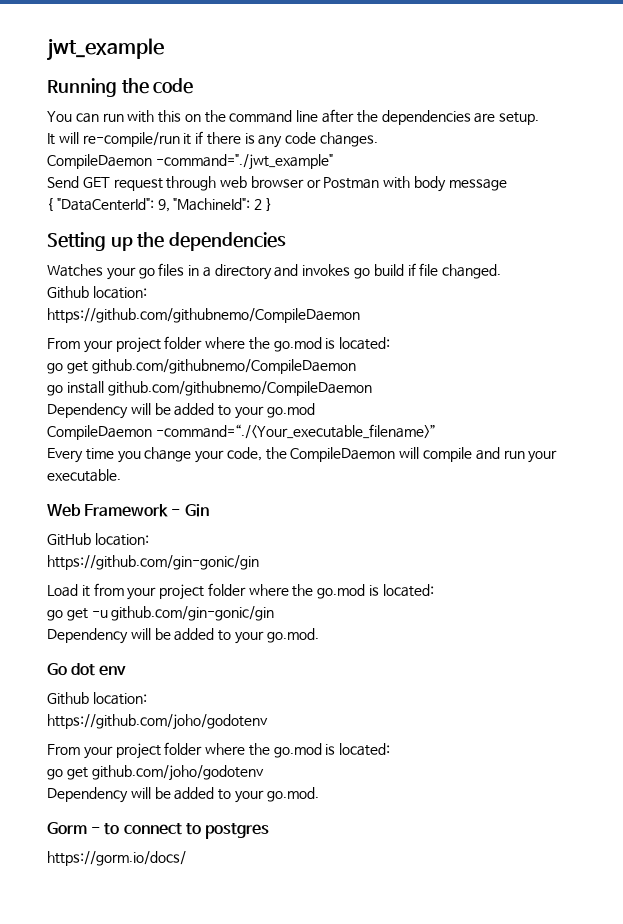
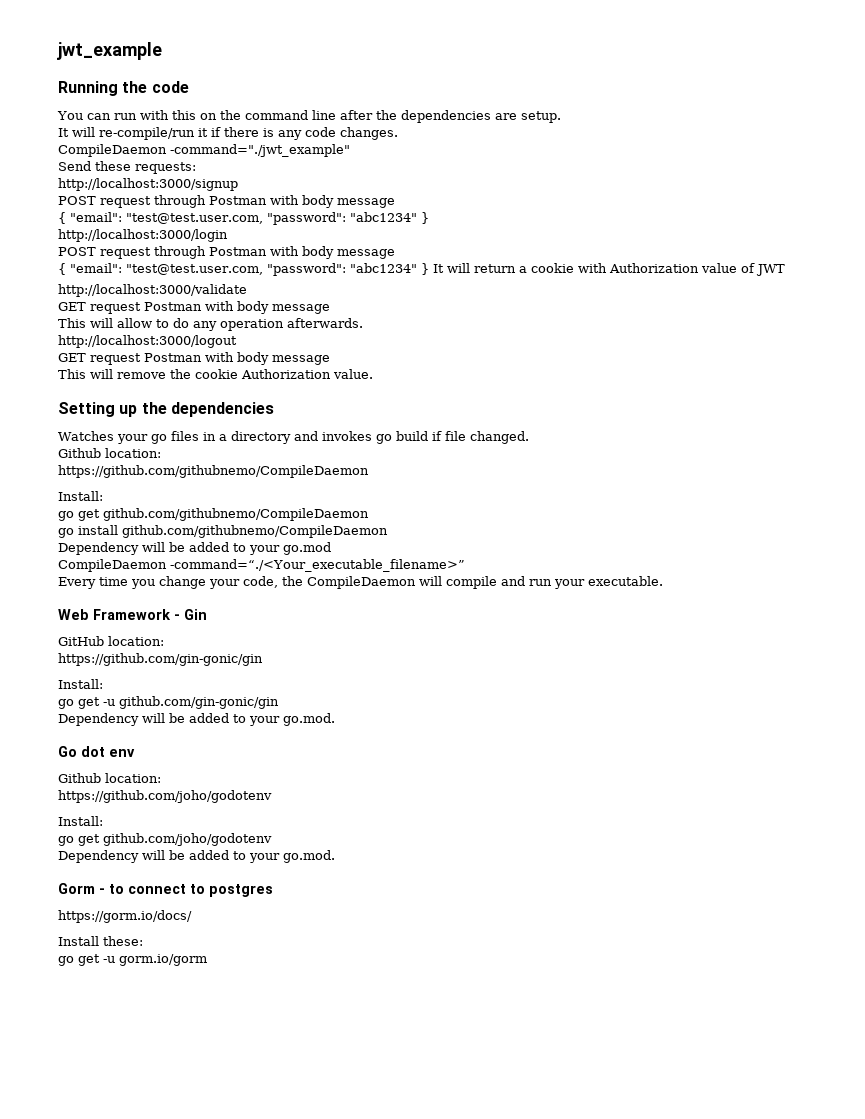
[82,176,507,192] [47,198,272,212] GET request through web browser or Postman with body message // { "DataCenterId": 9, "MachineId": 2 } -> [95,161,196,174] [58,178,238,191] [58,195,395,208] [58,212,429,225] [58,229,228,242] [58,246,395,259] [58,263,785,276] [58,284,247,297] [58,301,330,314] [58,318,363,331] [58,335,237,348] [58,352,330,365] [58,369,373,379] these requests: // http://localhost:3000/signup // POST request through Postman with body message // { "email": "test@test.user.com, "password": "abc1234" } // http://localhost:3000/login // POST request through Postman with body message // { "email": "test@test.user.com, "password": "abc1234" } It will return a cookie with Authorization value of JWT // http://localhost:3000/validate // GET request Postman with body message // This will allow to do any operation afterwards. // http://localhost:3000/logout // GET request Postman with body message // This will remove the cookie Authorization value.
[47,336,391,353] From your project folder where the go.mod is located: -> [58,491,103,501] Install:
[47,583,434,600] Load it from your project folder where the go.mod is located: -> [58,679,103,689] Install:
[47,742,391,759] From your project folder where the go.mod is located: -> [58,816,103,826] Install:
(186, 858) none -> [58,936,143,946] [58,954,207,966] // Install these: // go get -u gorm.io/gorm

